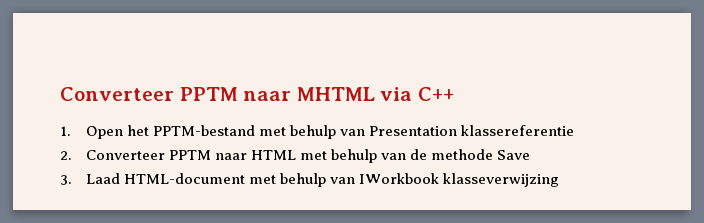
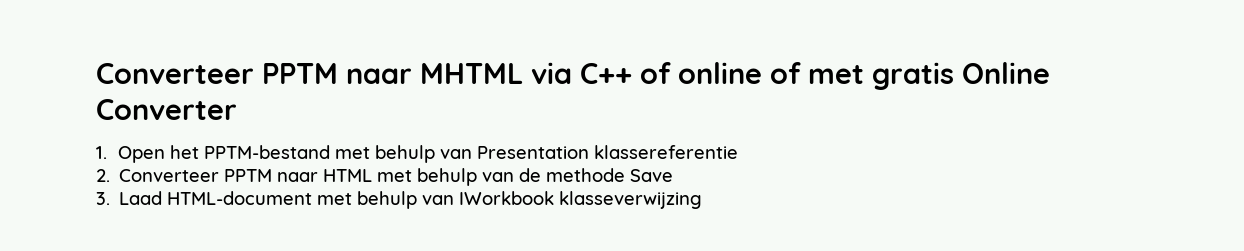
(454, 94) none -> [640,62,1050,90] [96,99,237,120] of online of met gratis Online Converter

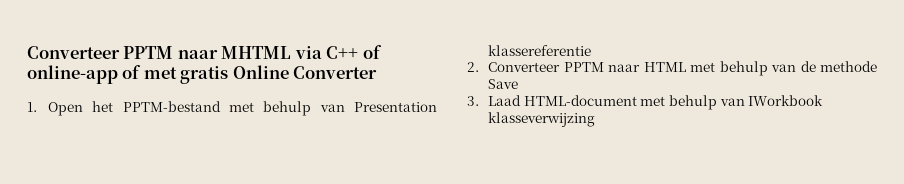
[678,62,762,84] online -> [27,65,118,84] online-app

